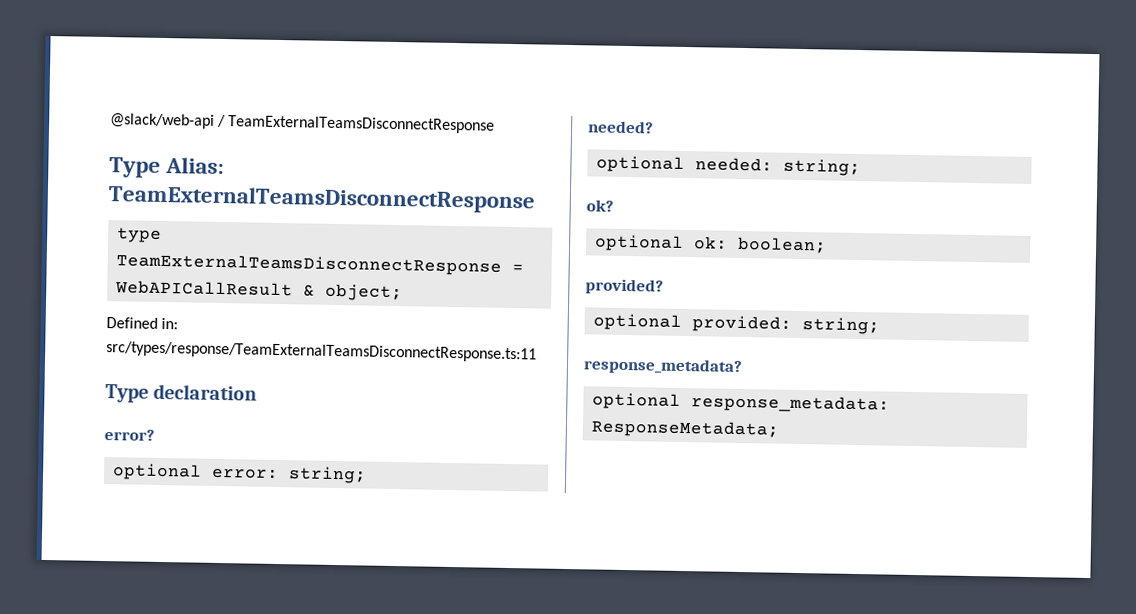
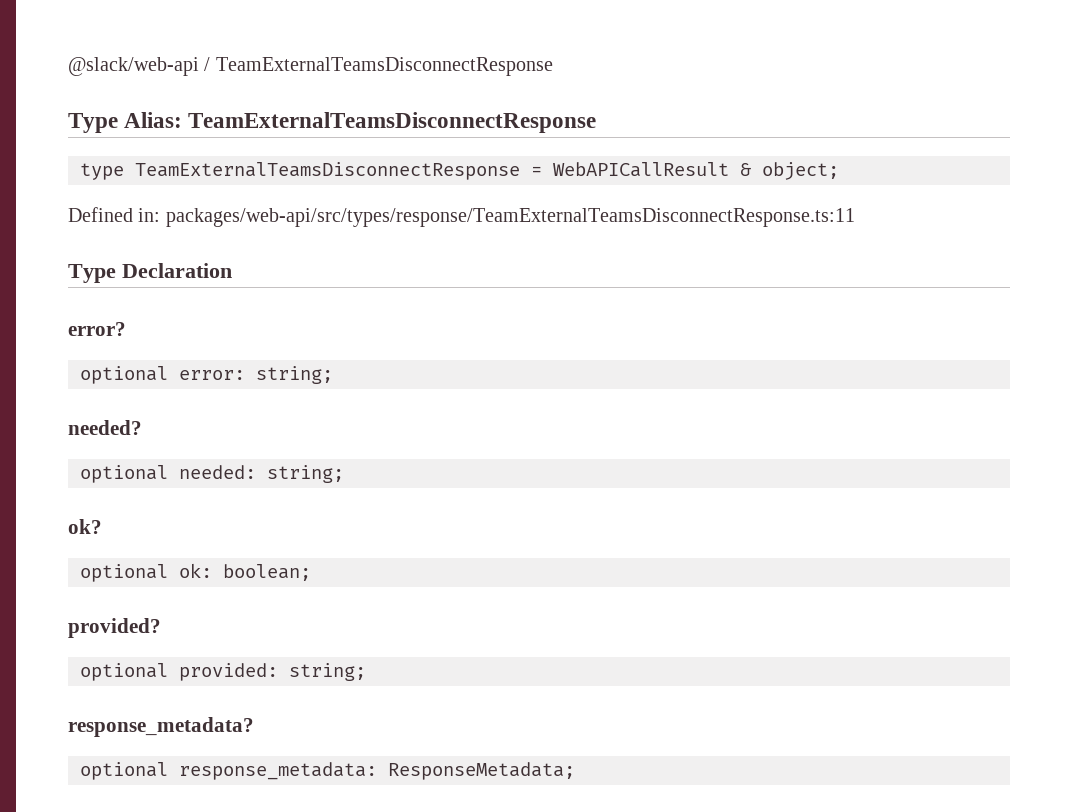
[106,341,537,363] [105,383,258,403] src/types/response/TeamExternalTeamsDisconnectResponse.ts:11 // Type declaration -> [165,208,855,227] [68,263,232,283] packages/web-api/src/types/response/TeamExternalTeamsDisconnectResponse.ts:11 // Type Declaration

